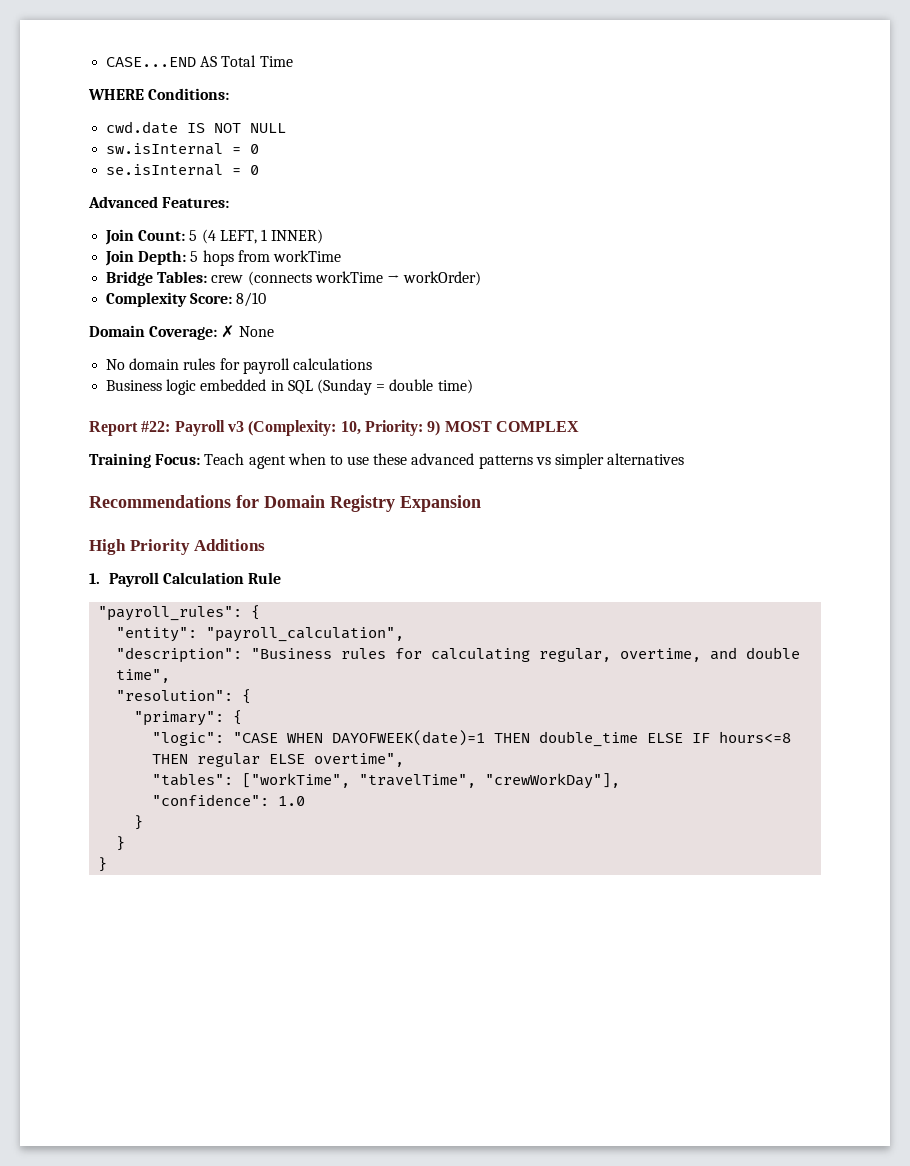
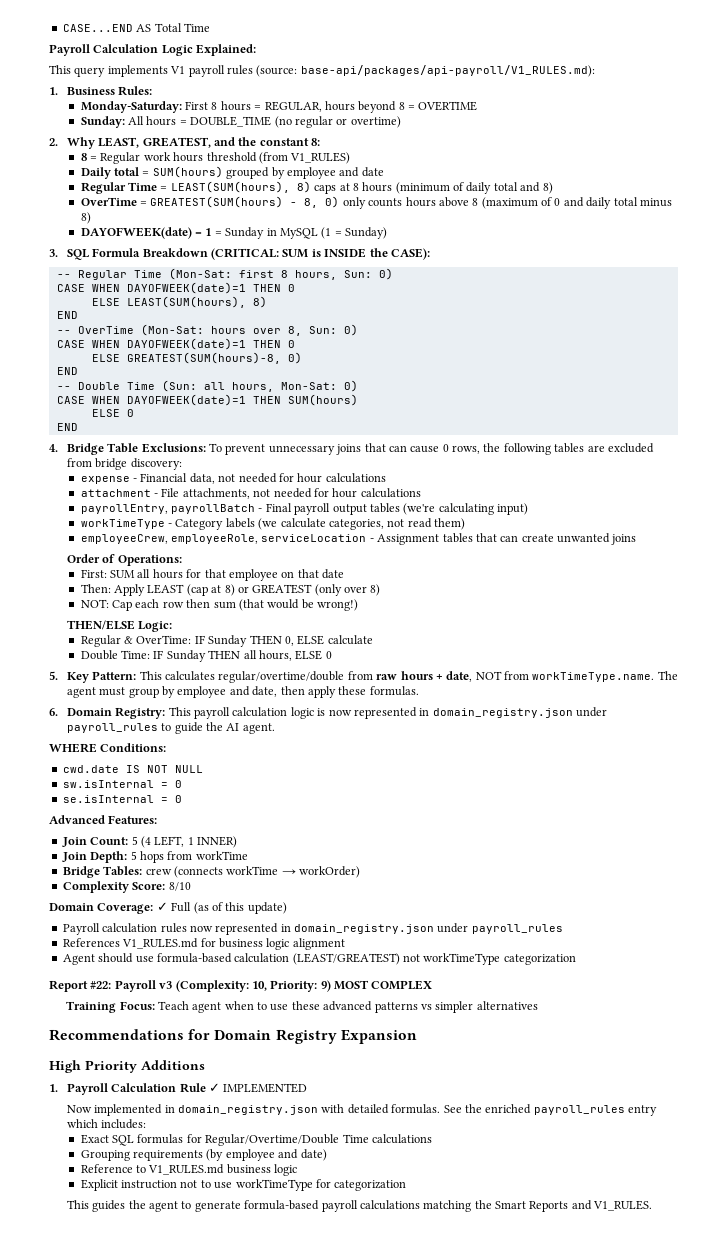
(293, 61) none -> [49,44,257,56] [49,65,595,77] [49,86,153,96] [80,101,478,113] [80,116,401,128] [49,137,321,149] [80,152,351,164] [80,166,384,179] [80,181,553,194] [80,196,672,209] [80,212,91,224] [80,227,388,239] [49,248,430,260] [56,268,393,280] [56,282,295,294] [91,296,267,308] [56,311,78,319] [56,324,358,336] [56,338,295,350] [91,352,302,364] [56,367,78,375] [56,380,358,392] [56,394,358,406] [91,409,134,417] [56,423,78,431] [49,443,654,455] [66,458,182,470] [80,473,386,484] [80,488,421,499] [80,503,529,515] [80,518,466,530] [80,533,637,545] [66,554,182,566] [80,569,345,581] [80,584,381,596] [80,599,359,611] [66,620,173,632] [80,635,373,647] [80,650,332,662] [49,671,678,683] [66,686,419,698] [49,707,608,719] [66,722,275,734] // Payroll Calculation Logic Explained: // This query implements V1 payroll rules (source: base-api/packages/api-payroll/V1_RULES.md): // 1. Business Rules: // Monday-Saturday: First 8 hours = REGULAR, hours beyond 8 = OVERTIME // Sunday: All hours = DOUBLE_TIME (no regular or overtime) // 2. Why LEAST, GREATEST, and the constant 8: // 8 = Regular work hours threshold (from V1_RULES) // Daily total = SUM(hours) grouped by employee and date // Regular Time = LEAST(SUM(hours), 8) caps at 8 hours (minimum of daily total and 8) // OverTime = GREATEST(SUM(hours) - 8, 0) only counts hours above 8 (maximum of 0 and daily total minus 8) // DAYOFWEEK(date) = 1 = Sunday in MySQL (1 = Sunday) // 3. SQL Formula Breakdown (CRITICAL: SUM is INSIDE the CASE): // -- Regular Time (Mon-Sat: first 8 hours, Sun: 0) // CASE WHEN DAYOFWEEK(date)=1 THEN 0 // ELSE LEAST(SUM(hours), 8) // END // -- OverTime (Mon-Sat: hours over 8, Sun: 0) // CASE WHEN DAYOFWEEK(date)=1 THEN 0 // ELSE GREATEST(SUM(hours)-8, 0) // END // -- Double Time (Sun: all hours, Mon-Sat: 0) // CASE WHEN DAYOFWEEK(date)=1 THEN SUM(hours) // ELSE 0 // END // 4. Bridge Table Exclusions: To prevent unnecessary joins that can cause 0 rows, the following tables are excluded from bridge discovery: // expense - Financial data, not needed for hour calculations // attachment - File attachments, not needed for hour calculations // payrollEntry, payrollBatch - Final payroll output tables (we're calculating input) // workTimeType - Category labels (we calculate categories, not read them) // employeeCrew, employeeRole, serviceLocation - Assignment tables that can create unwanted joins // Order of Operations: // First: SUM all hours for that employee on that date // Then: Apply LEAST (cap at 8) or GREATEST (only over 8) // NOT: Cap each row then sum (that would be wrong!) // THEN/ELSE Logic: // Regular & OverTime: IF Sunday THEN 0, ELSE calculate // Double Time: IF Sunday THEN all hours, ELSE 0 // 5. Key Pattern: This calculates regular/overtime/double from raw hours + date, NOT from workTimeType.name. The agent must group by employee and date, then apply these formulas. // 6. Domain Registry: This payroll calculation logic is now represented in domain_registry.json under payroll_rules to guide the AI agent.
[221,325,274,338] [106,358,372,374] [106,379,473,395] ✗ None // No domain rules for payroll calculations // Business logic embedded in SQL (Sunday = double time) -> [156,902,287,914] [62,923,563,935] [62,938,345,950] [62,953,576,965] ✓ Full (as of this update) // Payroll calculation rules now represented in domain_registry.json under payroll_rules // References V1_RULES.md for business logic alignment // Agent should use formula-based calculation (LEAST/GREATEST) not workTimeType categorization
[98,605,261,621] [116,627,405,642] [116,647,801,663] [116,669,171,683] [116,689,252,704] [134,710,243,726] [152,730,792,747] [152,753,405,767] [152,773,621,789] [152,794,306,806] [134,815,144,830] [116,836,126,851] [98,857,108,872] // "payroll_rules": { // "entity": "payroll_calculation", // "description": "Business rules for calculating regular, overtime, and double time", // "resolution": { // "primary": { // "logic": "CASE WHEN DAYOFWEEK(date)=1 THEN double_time ELSE IF hours<=8 THEN regular ELSE overtime", // "tables": ["workTime", "travelTime", "crewWorkDay"], // "confidence": 1.0 // } // } // } -> [209,1083,308,1093] [66,1104,658,1116] [66,1119,147,1129] [80,1134,432,1146] [80,1149,327,1161] [80,1164,298,1176] [80,1179,407,1191] [66,1200,653,1212] ✓ IMPLEMENTED // Now implemented in domain_registry.json with detailed formulas. See the enriched payroll_rules entry which includes: // Exact SQL formulas for Regular/Overtime/Double Time calculations // Grouping requirements (by employee and date) // Reference to V1_RULES.md business logic // Explicit instruction not to use workTimeType for categorization // This guides the agent to generate formula-based payroll calculations matching the Smart Reports and V1_RULES.

